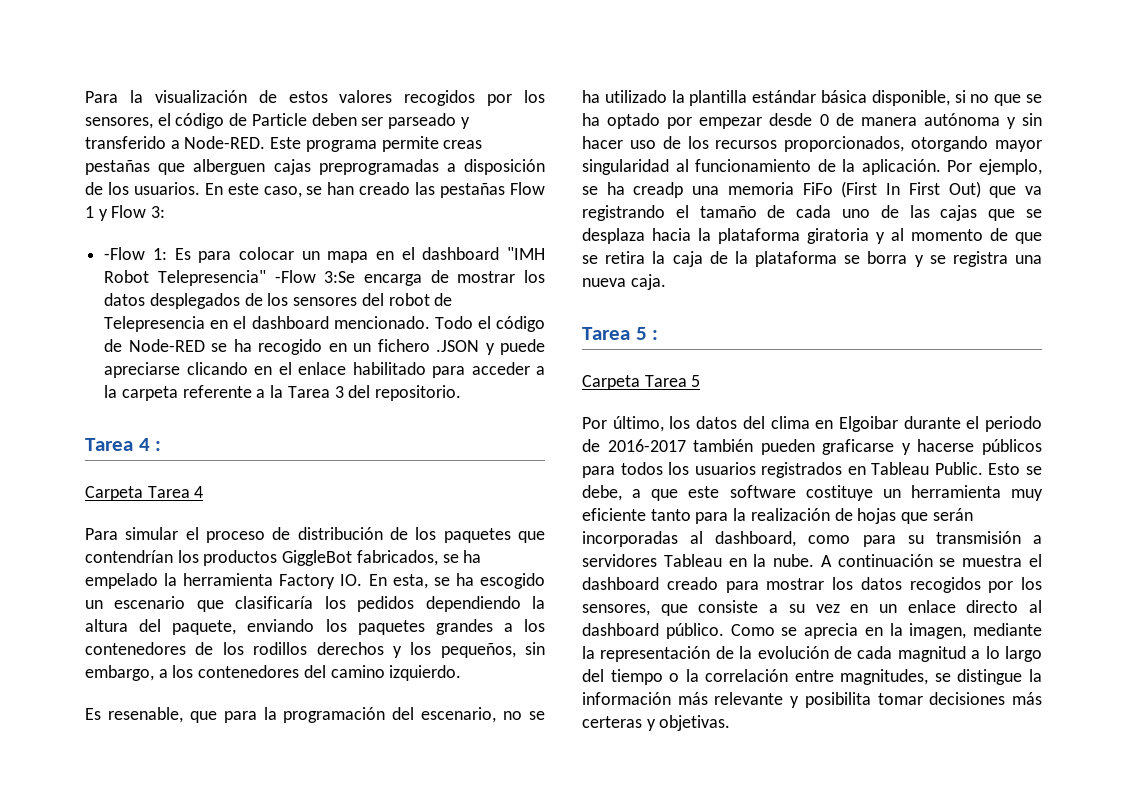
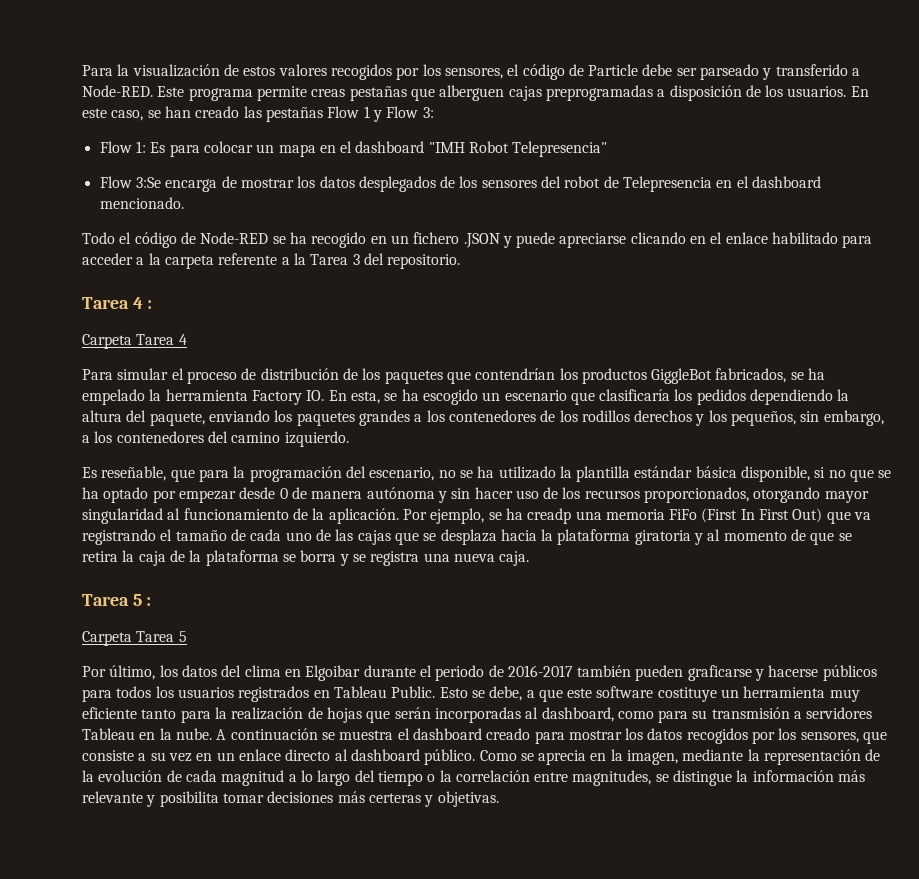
[311,113,357,126] deben -> [642,64,673,76] debe
[104,247,146,260] -Flow -> [99,141,132,153] Flow
[274,270,316,283] -Flow -> [99,176,132,188] // Flow
(430, 322) none -> (184, 203) //
[107,707,183,723] resenable, -> [101,466,167,481] reseñable,

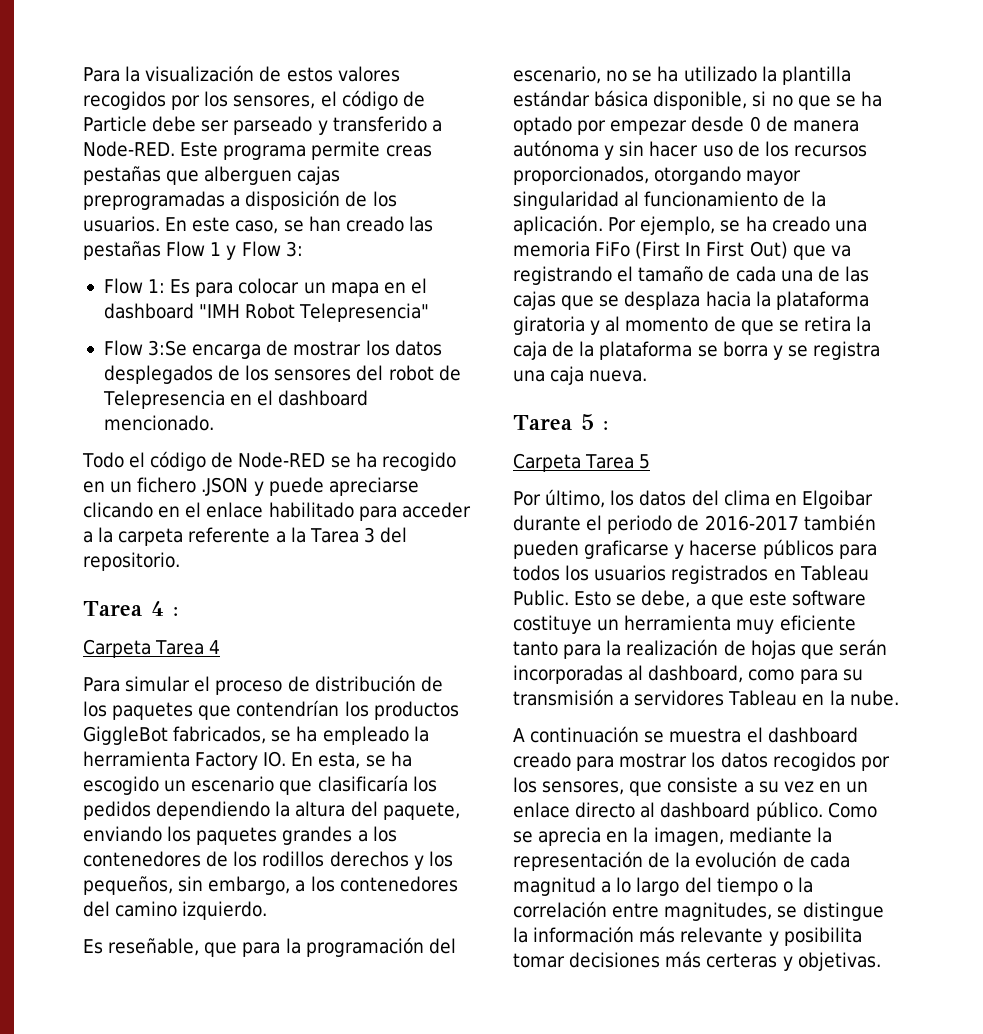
[82,389,145,405] empelado -> [322,726,409,745] empleado
[527,508,572,524] creadp -> [771,216,830,232] creado
[285,532,312,541] uno -> [780,270,813,282] una
[453,551,530,566] nueva caja. -> [550,366,648,385] caja nueva.
(212, 734) none -> (899, 698) //

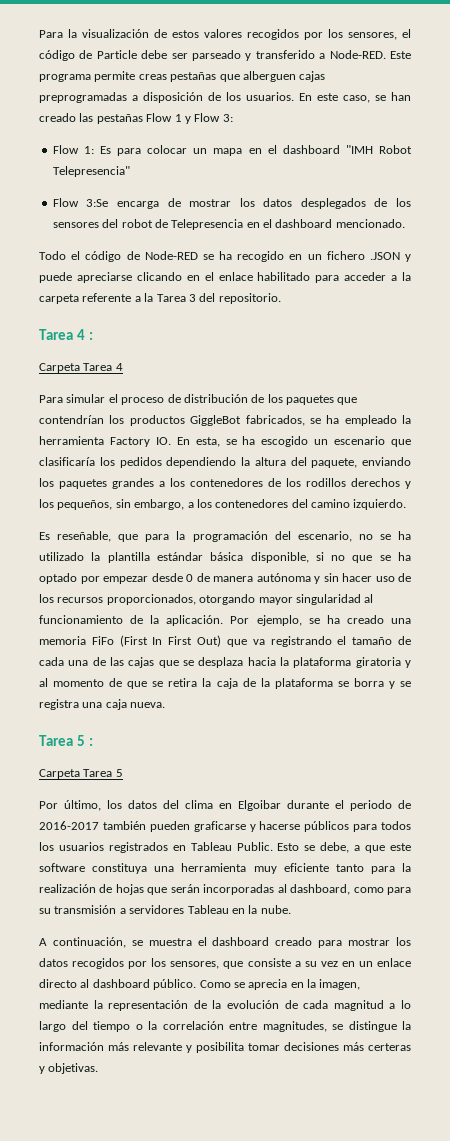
[513,615,620,634] costituye un -> [92,863,175,874] constituya una
[530,726,640,743] continuación -> [52,937,126,948] continuación,

